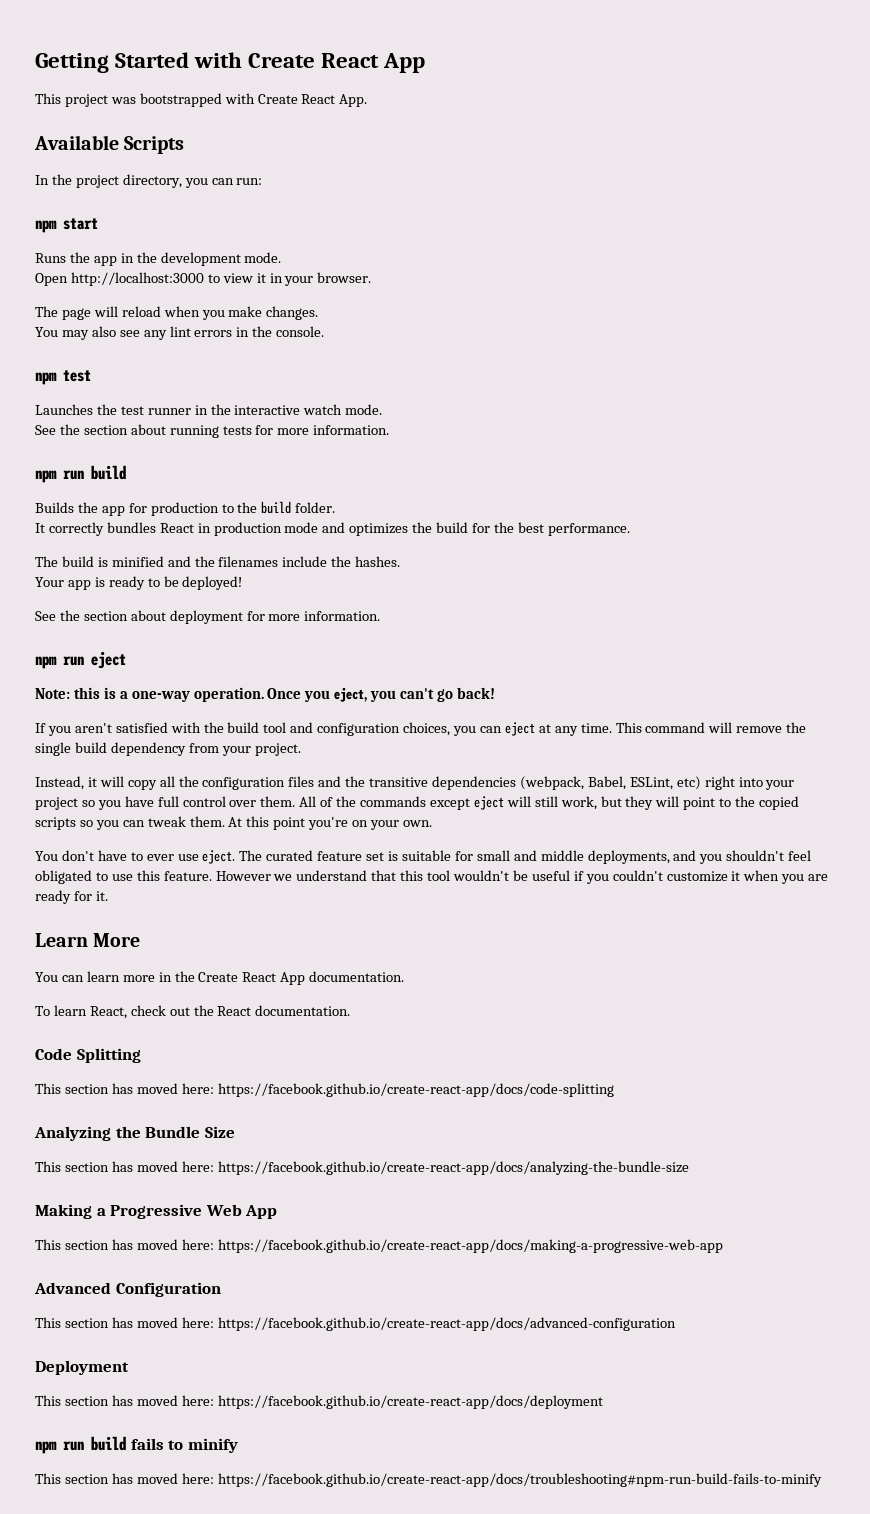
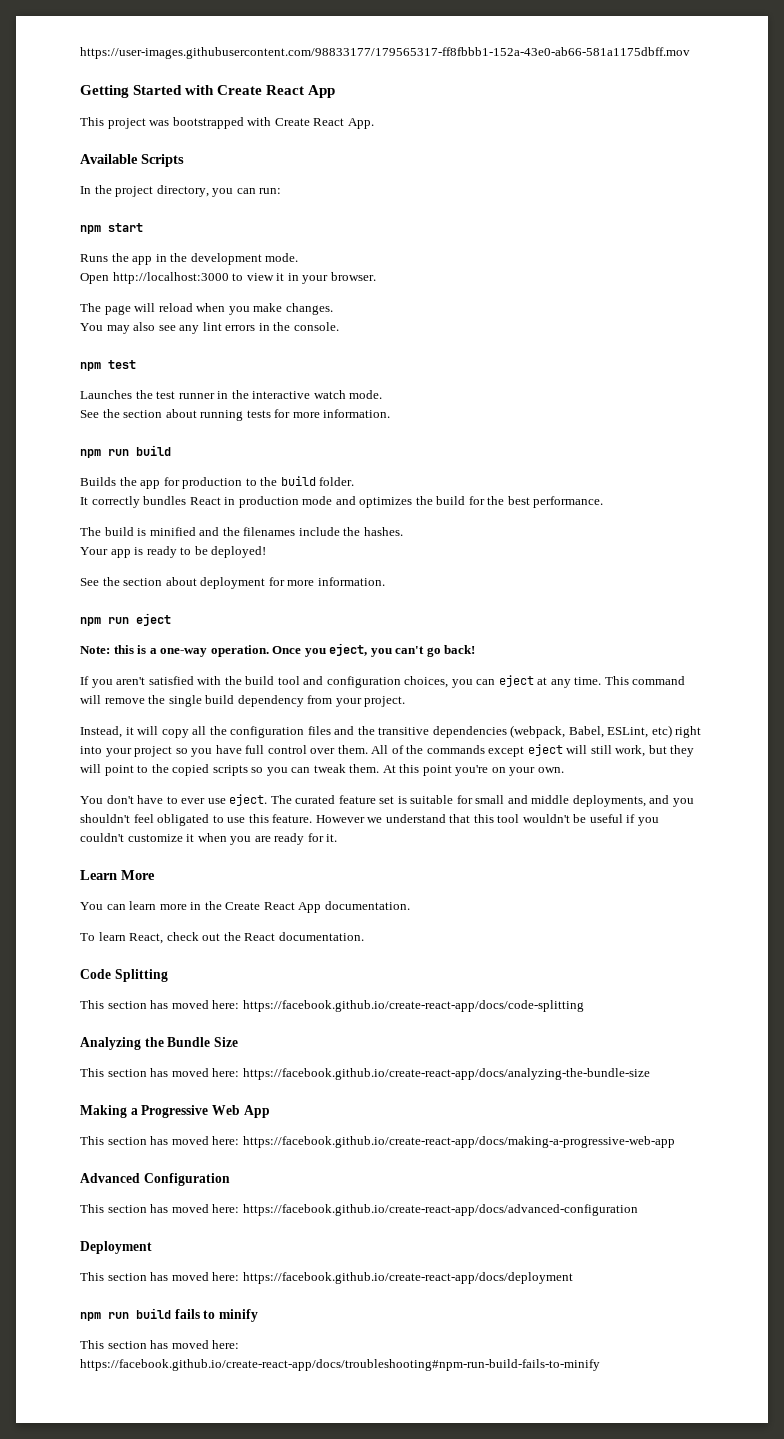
(35, 63) none -> [80,47,690,59] https://user-images.githubusercontent.com/98833177/179565317-ff8fbbb1-152a-43e0-ab66-581a1175dbff.mov //

